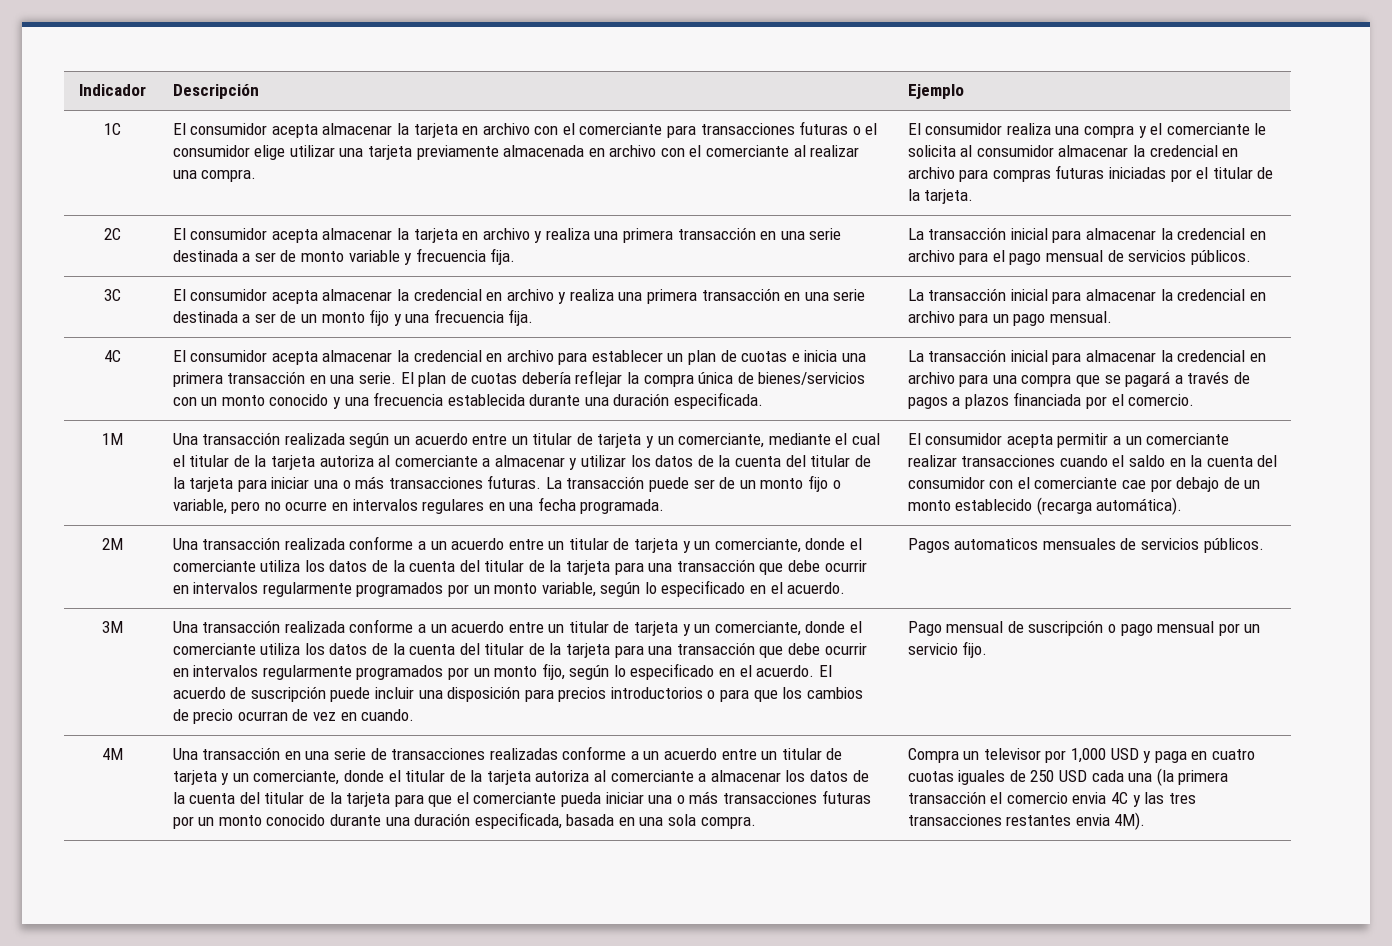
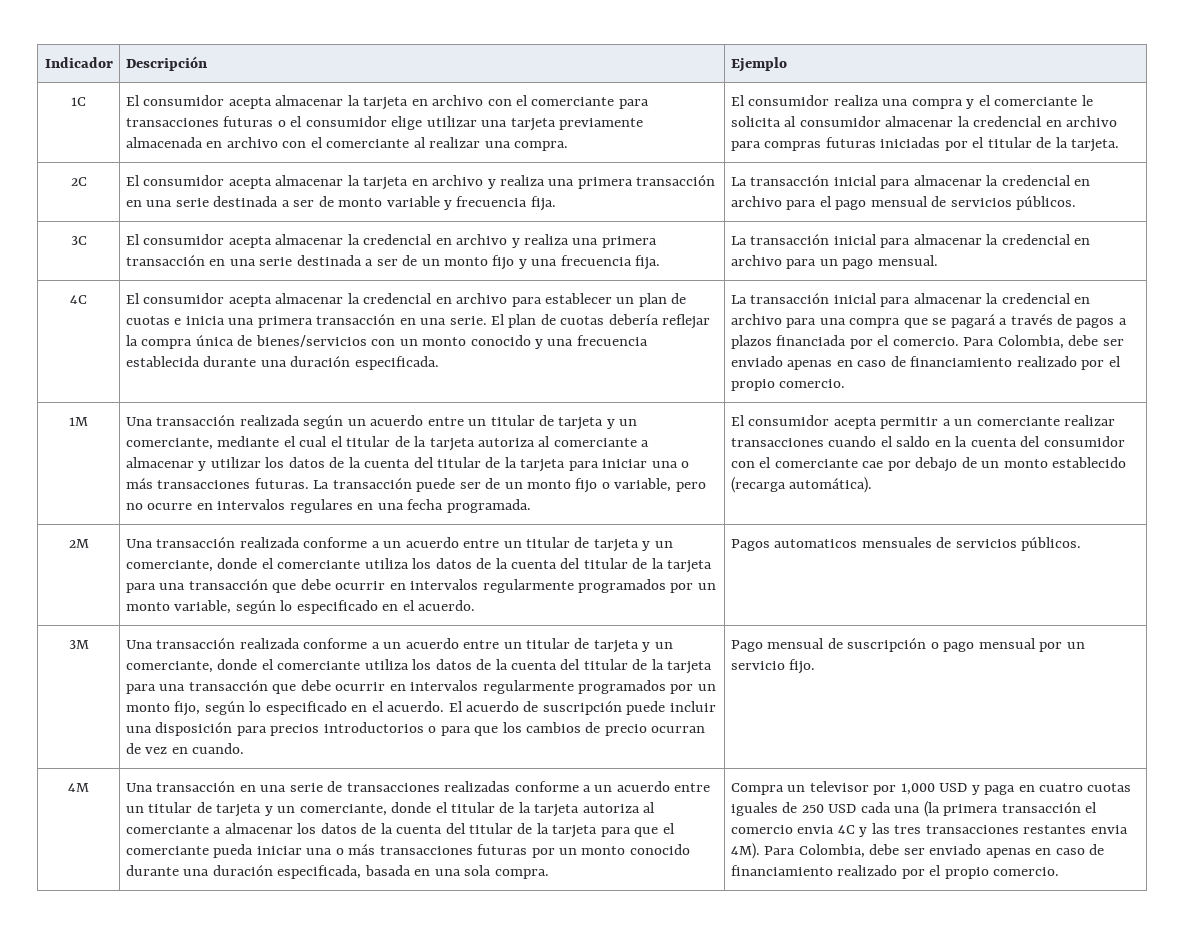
(1195, 400) none -> [963,335,1124,349] [730,356,1121,370] [730,379,846,391] Para Colombia, debe ser enviado apenas en caso de financiamiento realizado por el propio comercio.
(1146, 821) none -> [764,844,1104,858] [730,865,1060,879] Para Colombia, debe ser enviado apenas en caso de financiamiento realizado por el propio comercio.

